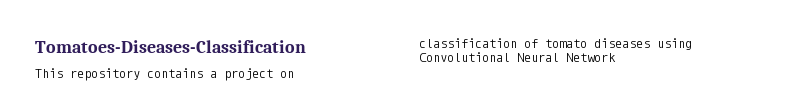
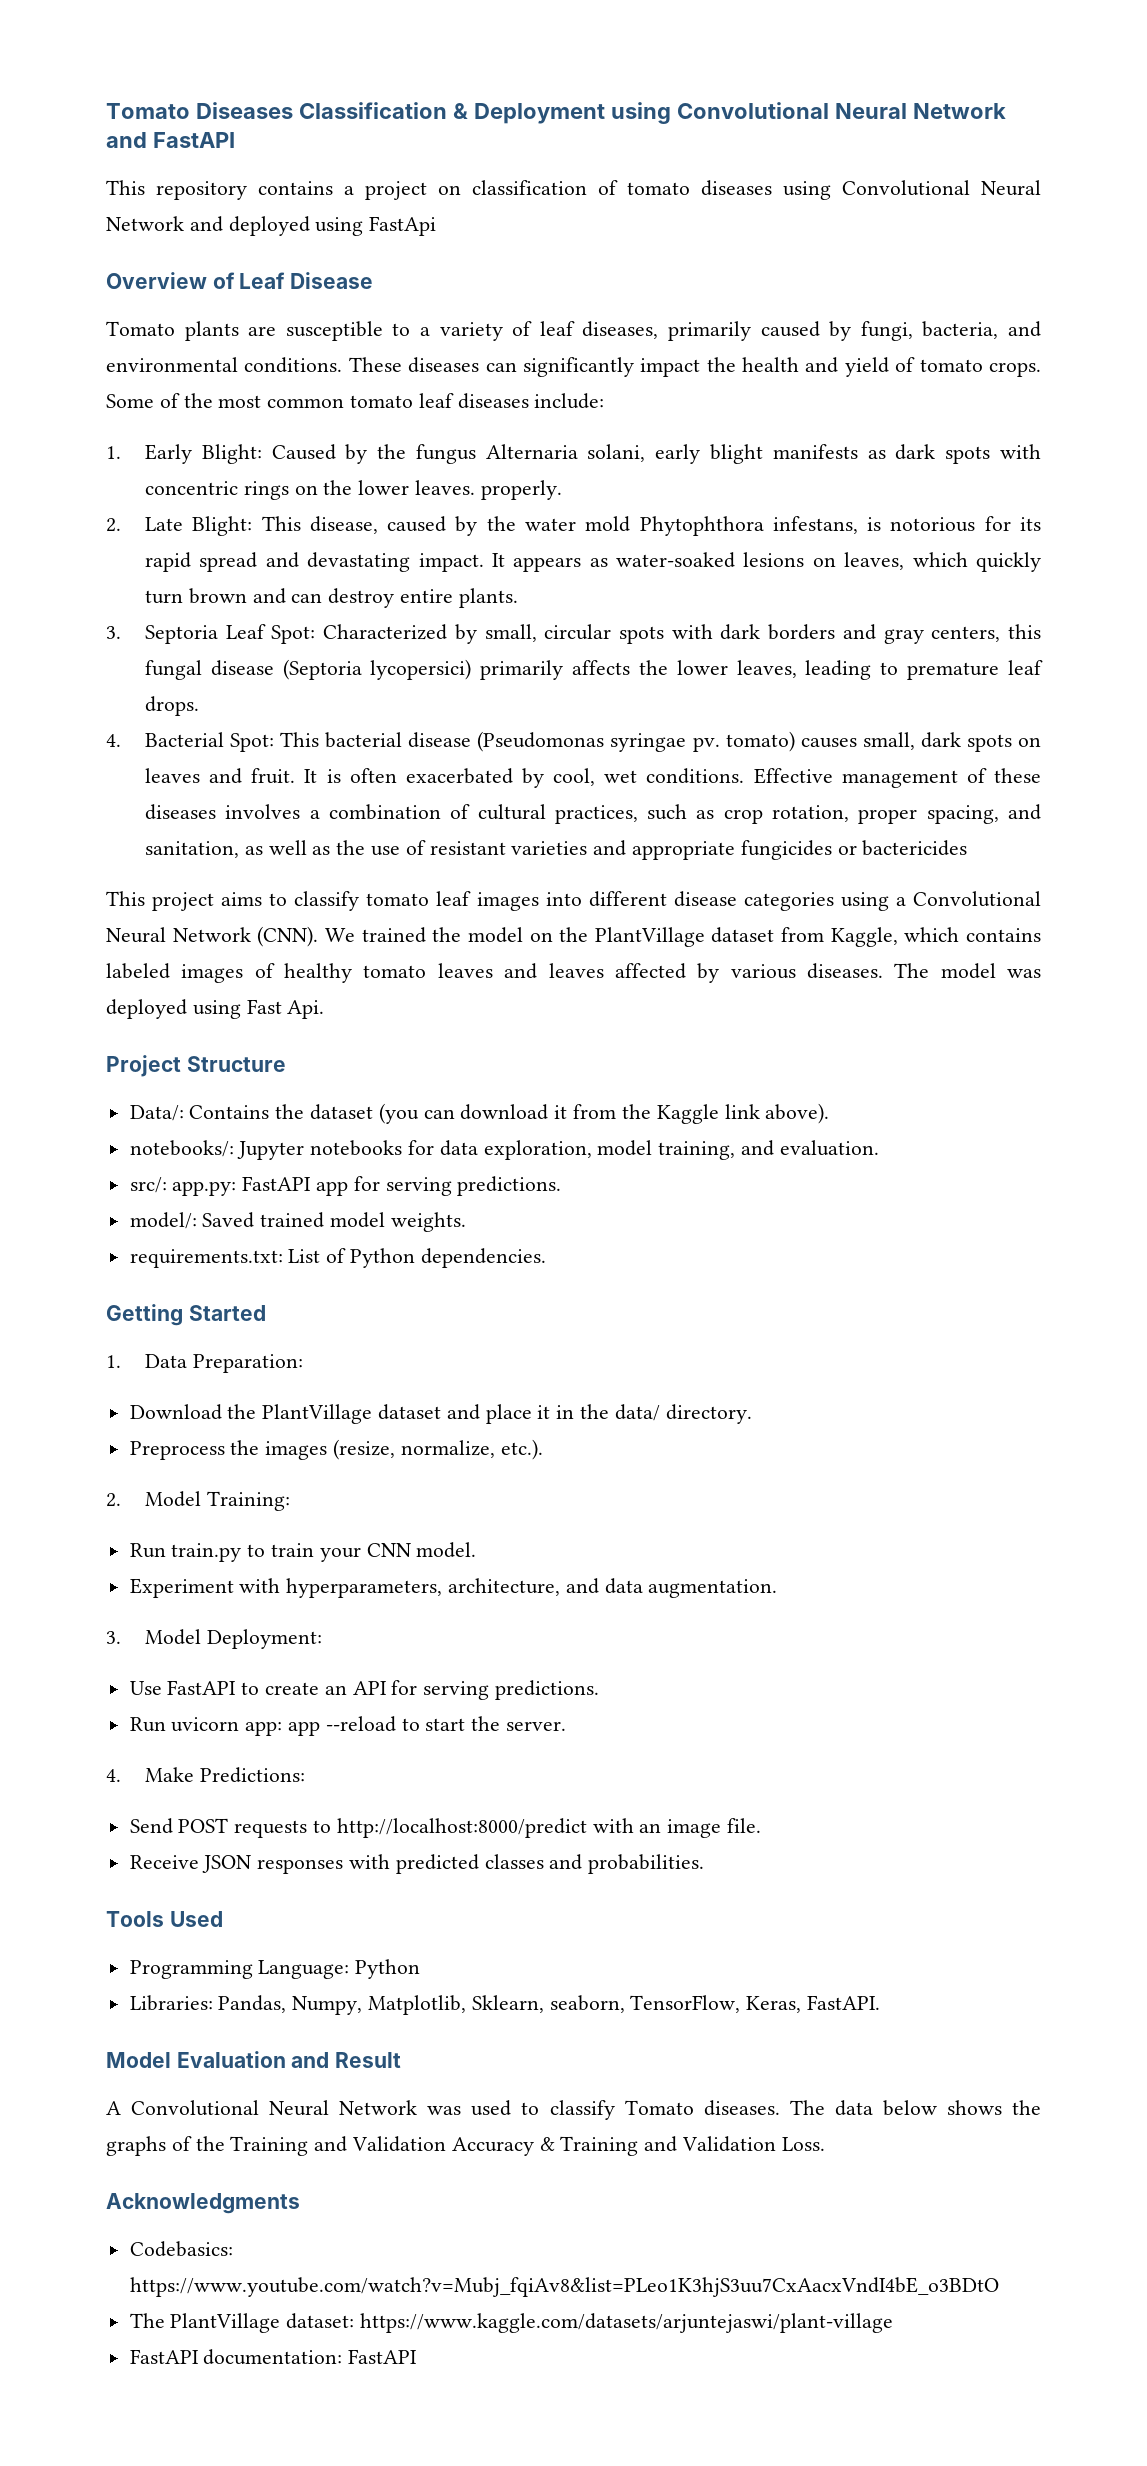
[35,40,306,53] Tomatoes-Diseases-Classification -> [106,102,1006,124] [106,132,235,148] Tomato Diseases Classification & Deployment using Convolutional Neural Network and FastAPI
(616, 57) none -> [189,216,437,236] [106,272,374,289] [106,321,1042,341] [106,357,1041,377] [106,393,605,409] [106,444,1042,464] [144,480,562,500] [106,516,1042,536] [144,552,1041,572] [144,588,518,608] [106,624,1041,644] [144,659,1043,680] [144,696,199,716] [106,731,1042,752] [144,768,1042,788] [144,804,1041,824] [144,840,968,860] [106,891,1041,911] [106,926,1041,947] [106,963,1041,983] [106,999,325,1019] [106,1055,286,1077] [129,1103,830,1124] [129,1140,879,1160] [129,1176,562,1196] [129,1212,466,1232] [129,1248,546,1268] [106,1304,266,1326] [106,1354,303,1373] [129,1404,752,1424] [129,1439,543,1460] [106,1491,290,1511] [129,1542,477,1562] [129,1578,778,1598] [106,1629,322,1649] [129,1680,600,1700] [129,1716,567,1736] [106,1767,305,1783] [129,1818,762,1838] [129,1854,705,1874] [106,1911,223,1927] [129,1959,421,1979] [129,1995,881,2015] [106,2051,402,2068] [106,2100,1041,2120] [106,2136,825,2156] [106,2193,300,2214] [129,2241,233,2257] [129,2277,999,2297] [129,2313,894,2333] [129,2349,418,2365] and deployed using FastApi // Overview of Leaf Disease // Tomato plants are susceptible to a variety of leaf diseases, primarily caused by fungi, bacteria, and environmental conditions. These diseases can significantly impact the health and yield of tomato crops. Some of the most common tomato leaf diseases include: // 1. Early Blight: Caused by the fungus Alternaria solani, early blight manifests as dark spots with concentric rings on the lower leaves. properly. // 2. Late Blight: This disease, caused by the water mold Phytophthora infestans, is notorious for its rapid spread and devastating impact. It appears as water-soaked lesions on leaves, which quickly turn brown and can destroy entire plants. // 3. Septoria Leaf Spot: Characterized by small, circular spots with dark borders and gray centers, this fungal disease (Septoria lycopersici) primarily affects the lower leaves, leading to premature leaf drops. // 4. Bacterial Spot: This bacterial disease (Pseudomonas syringae pv. tomato) causes small, dark spots on leaves and fruit. It is often exacerbated by cool, wet conditions. Effective management of these diseases involves a combination of cultural practices, such as crop rotation, proper spacing, and sanitation, as well as the use of resistant varieties and appropriate fungicides or bactericides // This project aims to classify tomato leaf images into different disease categories using a Convolutional Neural Network (CNN). We trained the model on the PlantVillage dataset from Kaggle, which contains labeled images of healthy tomato leaves and leaves affected by various diseases. The model was deployed using Fast Api. // Project Structure // Data/: Contains the dataset (you can download it from the Kaggle link above). // notebooks/: Jupyter notebooks for data exploration, model training, and evaluation. // src/: app.py: FastAPI app for serving predictions. // model/: Saved trained model weights. // requirements.txt: List of Python dependencies. // Getting Started // 1. Data Preparation: // Download the PlantVillage dataset and place it in the data/ directory. // Preprocess the images (resize, normalize, etc.). // 2. Model Training: // Run train.py to train your CNN model. // Experiment with hyperparameters, architecture, and data augmentation. // 3. Model Deployment: // Use FastAPI to create an API for serving predictions. // Run uvicorn app: app --reload to start the server. // 4. Make Predictions: // Send POST requests to http://localhost:8000/predict with an image file. // Receive JSON responses with predicted classes and probabilities. // Tools Used // Programming Language: Python // Libraries: Pandas, Numpy, Matplotlib, Sklearn, seaborn, TensorFlow, Keras, FastAPI. // Model Evaluation and Result // A Convolutional Neural Network was used to classify Tomato diseases. The data below shows the graphs of the Training and Validation Accuracy & Training and Validation Loss. // Acknowledgments // Codebasics: https://www.youtube.com/watch?v=Mubj_fqiAv8&list=PLeo1K3hjS3uu7CxAacxVndI4bE_o3BDtO // The PlantVillage dataset: https://www.kaggle.com/datasets/arjuntejaswi/plant-village // FastAPI documentation: FastAPI

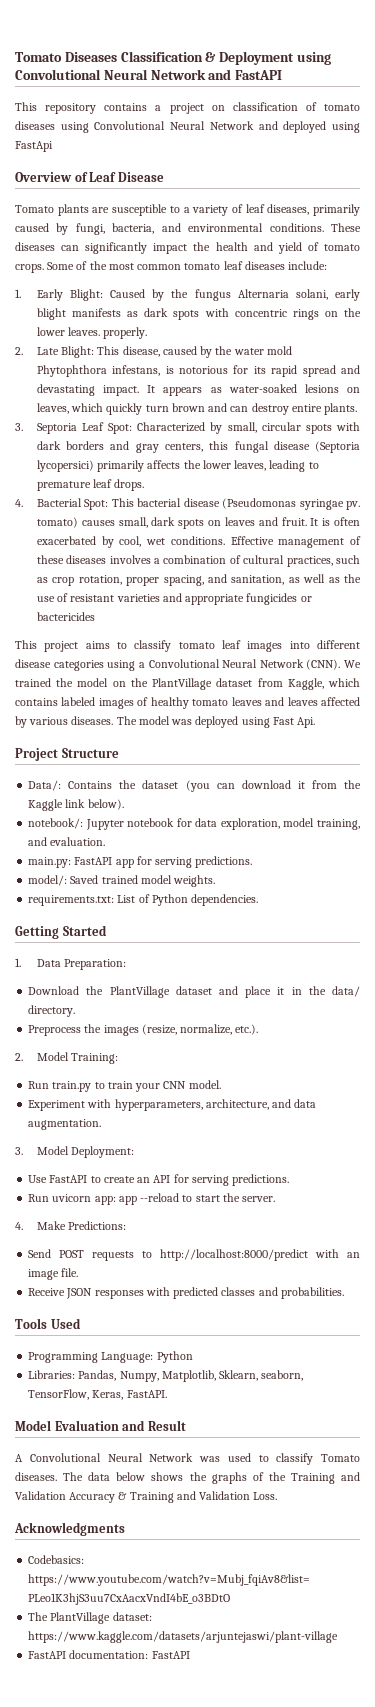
[765,1103,830,1124] [129,1140,403,1160] above). // notebooks/: Jupyter notebooks -> [87,799,124,810] [28,818,175,830] below). // notebook/: Jupyter notebook
[129,1177,237,1196] src/: app.py: -> [28,857,72,868] main.py:

